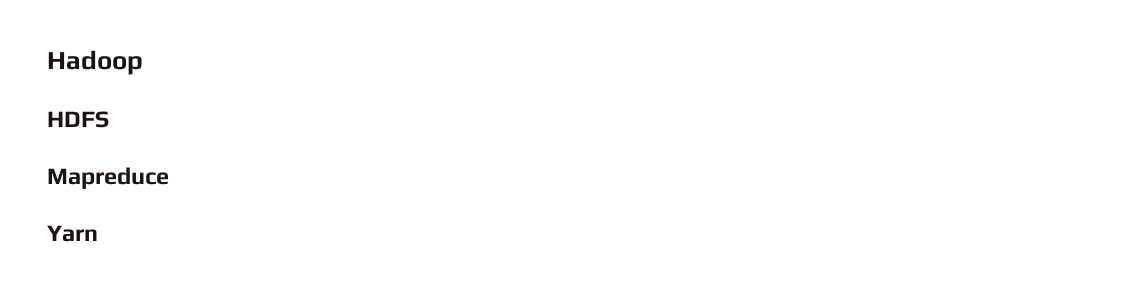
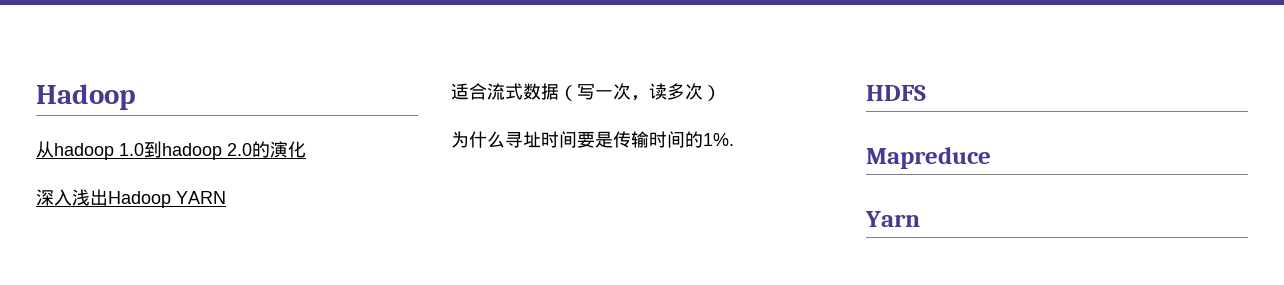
[47,50,143,75] Hadoop -> [36,84,136,110] [36,141,306,160] [36,189,226,208] [451,83,721,101] [451,131,734,148] Hadoop // 从hadoop 1.0到hadoop 2.0的演化 // 深入浅出Hadoop YARN // 适合流式数据（写一次，读多次） // 为什么寻址时间要是传输时间的1%.

